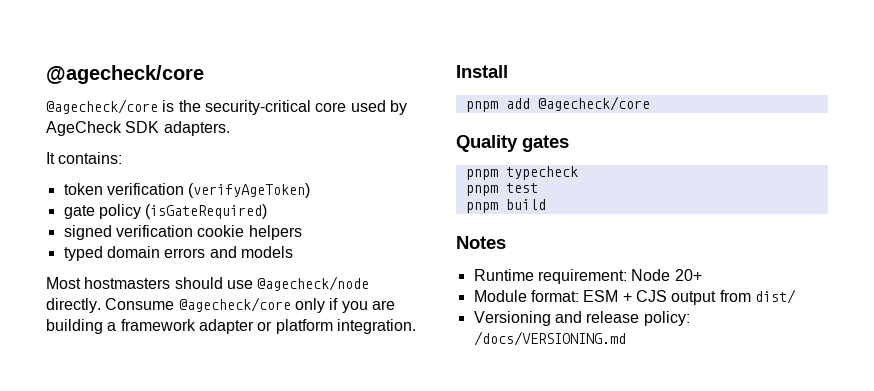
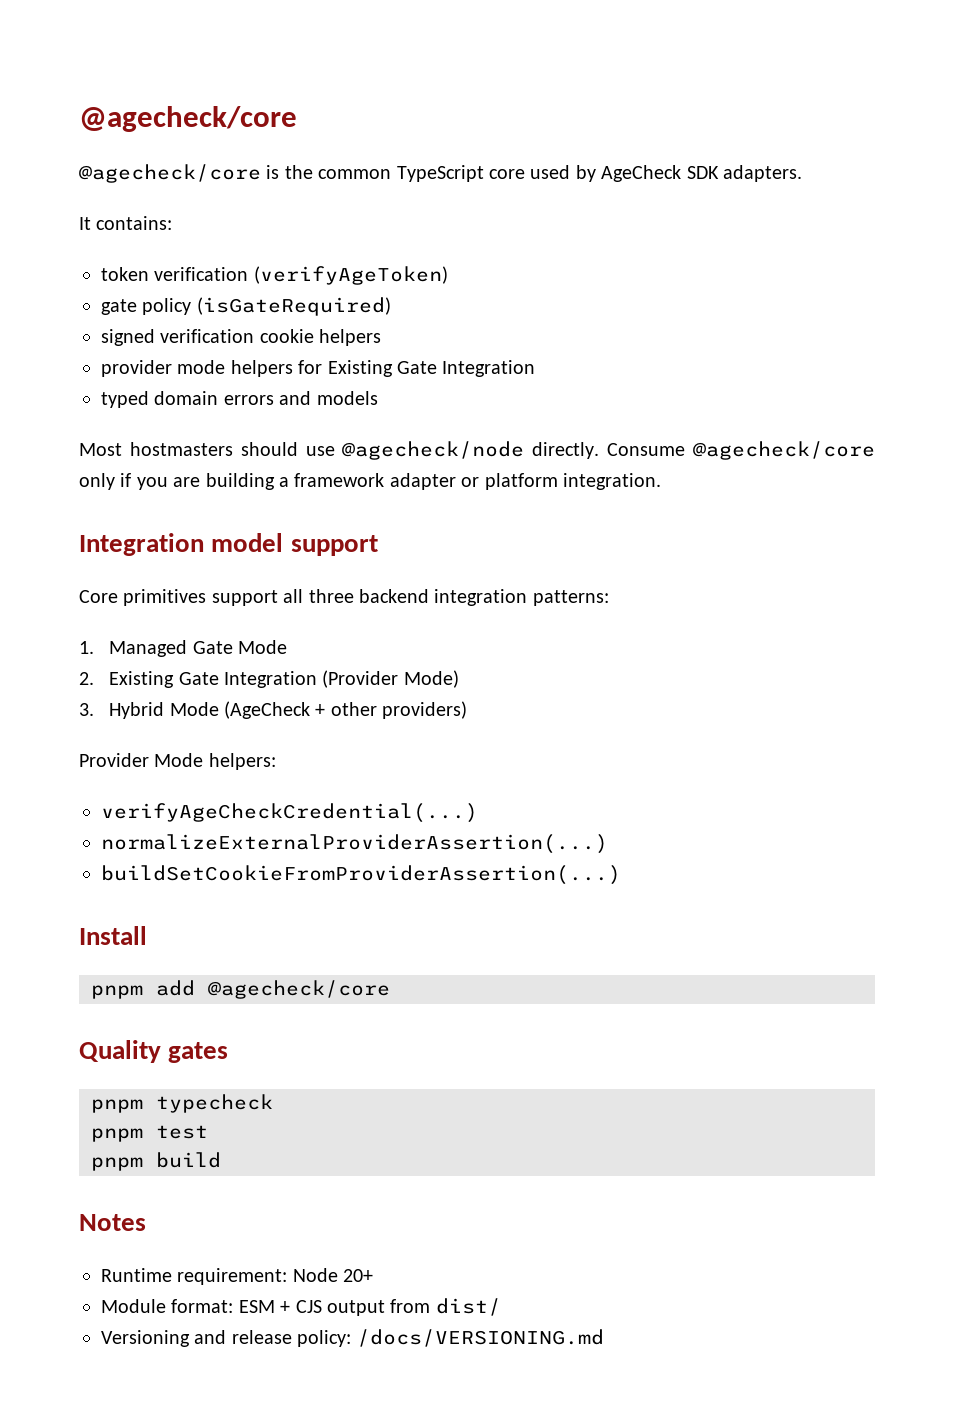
[204,100,311,115] security-critical -> [318,165,484,182] common TypeScript
(302, 232) none -> [101,360,536,377] // provider mode helpers for Existing Gate Integration
(416, 326) none -> [79,533,378,556] [79,589,609,606] [79,640,288,657] [79,670,459,688] [79,701,468,719] [79,753,276,770] [101,803,478,823] [101,834,608,854] [101,865,621,885] // Integration model support // Core primitives support all three backend integration patterns: // 1. Managed Gate Mode // 2. Existing Gate Integration (Provider Mode) // 3. Hybrid Mode (AgeCheck + other providers) // Provider Mode helpers: // verifyAgeCheckCredential(...) // normalizeExternalProviderAssertion(...) // buildSetCookieFromProviderAssertion(...)

